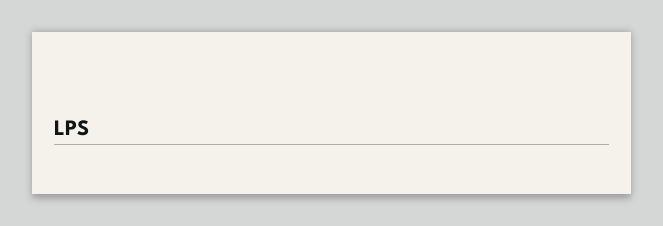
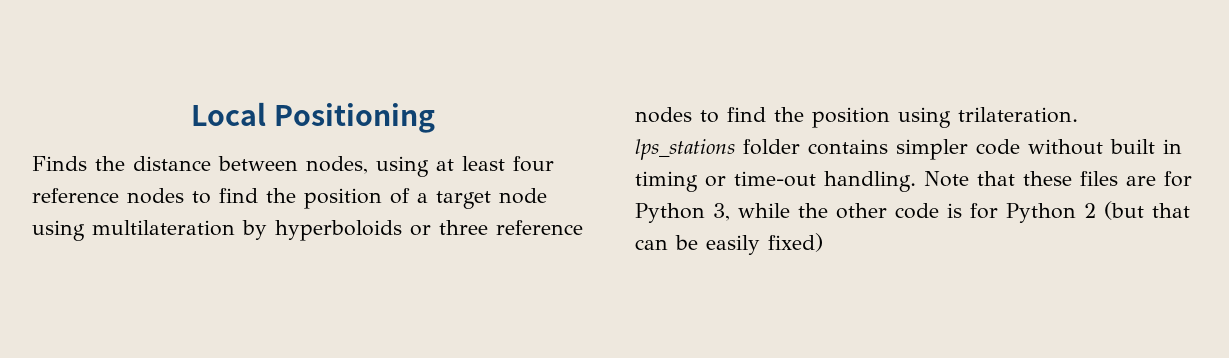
[54,120,89,136] LPS -> [191,102,435,133] [32,156,554,177] [32,188,547,209] [32,220,583,241] [635,107,1078,128] [635,139,1182,160] [635,171,1192,192] [635,201,1190,223] [635,233,823,255] Local Positioning // Finds the distance between nodes, using at least four reference nodes to find the position of a target node using multilateration by hyperboloids or three reference nodes to find the position using trilateration. // lps_stations folder contains simpler code without built in timing or time-out handling. Note that these files are for Python 3, while the other code is for Python 2 (but that can be easily fixed)

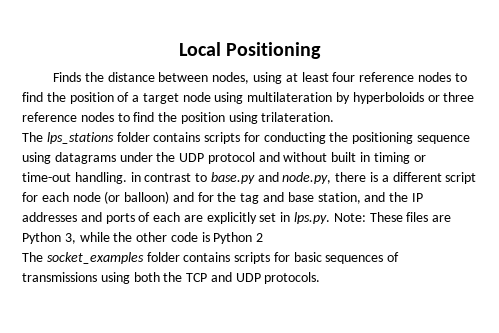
(1078, 115) none -> [22,132,43,142] The
[896,139,1020,160] simpler code -> [204,132,471,144] [22,152,280,164] scripts for conducting the positioning sequence using datagrams under the UDP protocol and
[924,171,1072,187] Note that these -> [130,172,477,184] [22,191,423,204] [22,212,403,224] in contrast to base.py and node.py, there is a different script for each node (or balloon) and for the tag and base station, and the IP addresses and ports of each are explicitly set in lps.py. Note: These
[1164,171,1192,187] for -> (452, 218) none
[970,203,998,219] for -> (210, 237) none
[1104,201,1190,220] [635,233,823,255] (but that can be easily fixed) -> [22,252,400,264] [22,272,321,284] // The socket_examples folder contains scripts for basic sequences of transmissions using both the TCP and UDP protocols.

